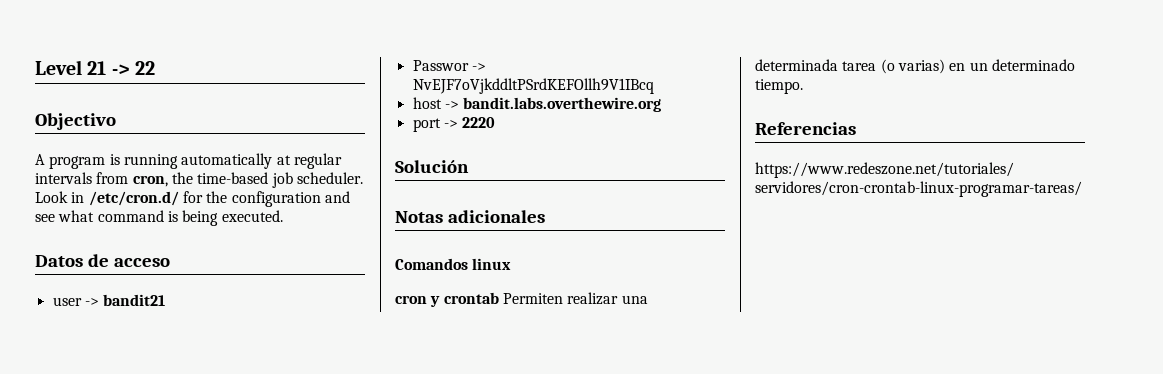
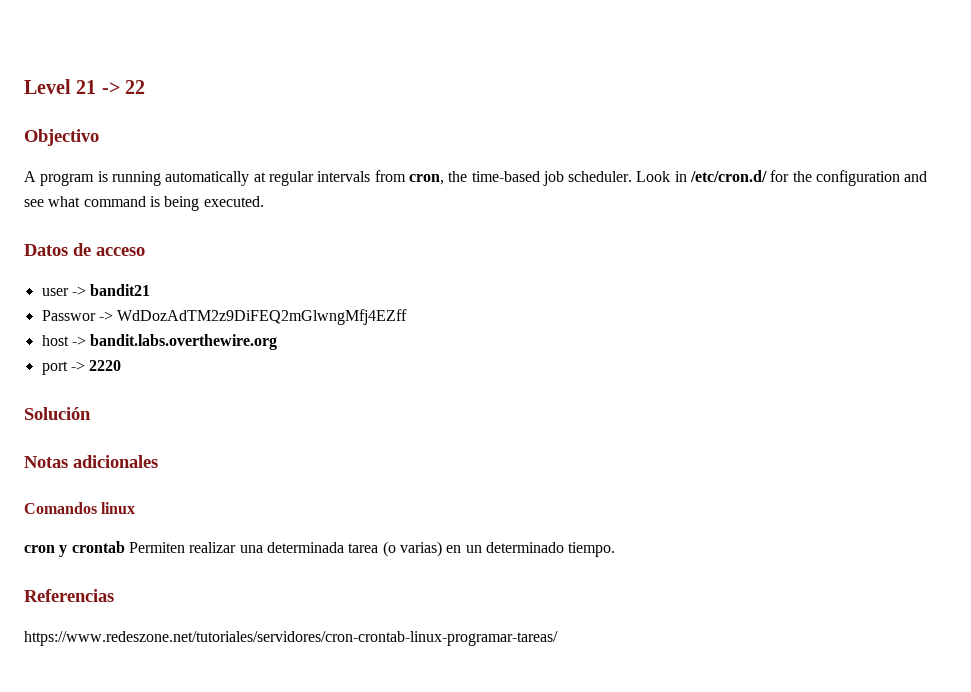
[412,78,654,94] NvEJF7oVjkddltPSrdKEFOllh9V1IBcq -> [117,309,408,325] WdDozAdTM2z9DiFEQ2mGlwngMfj4EZff

